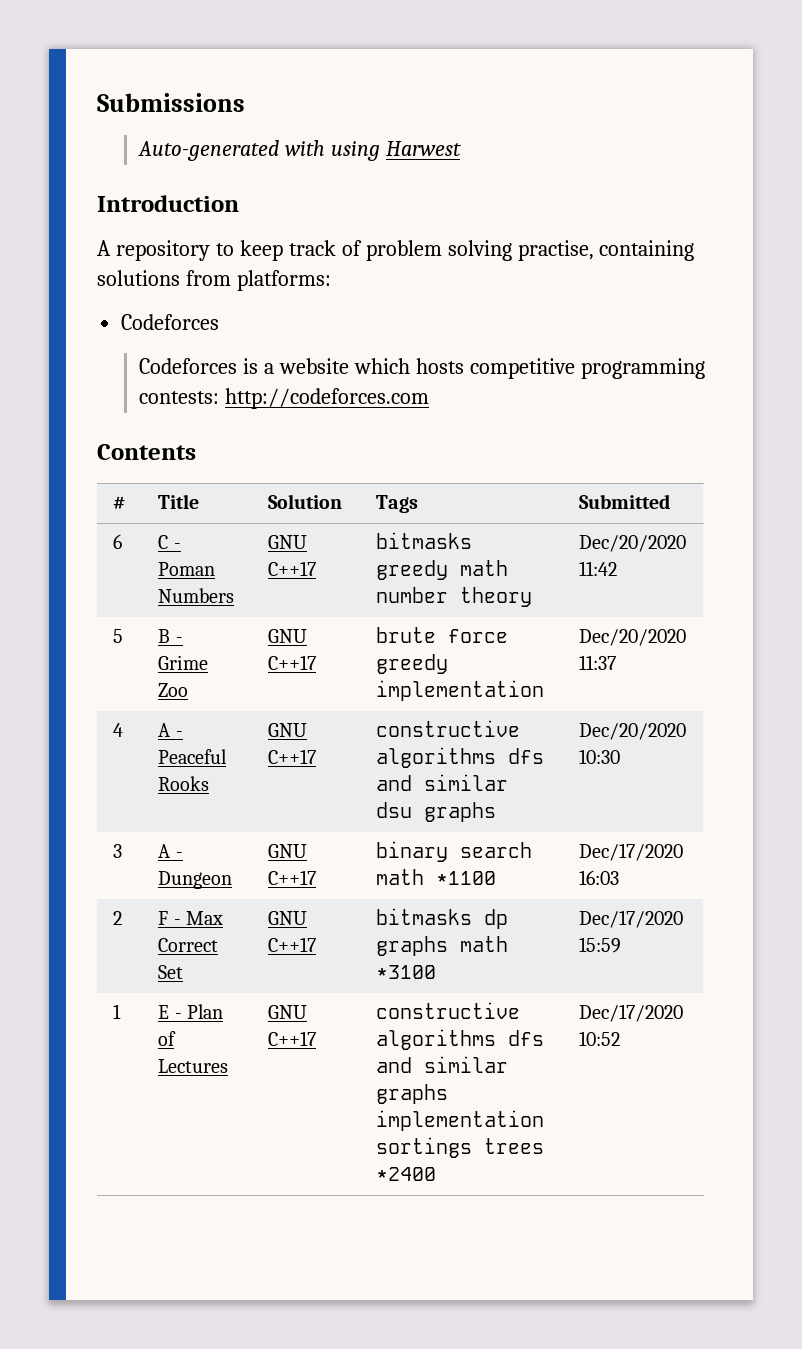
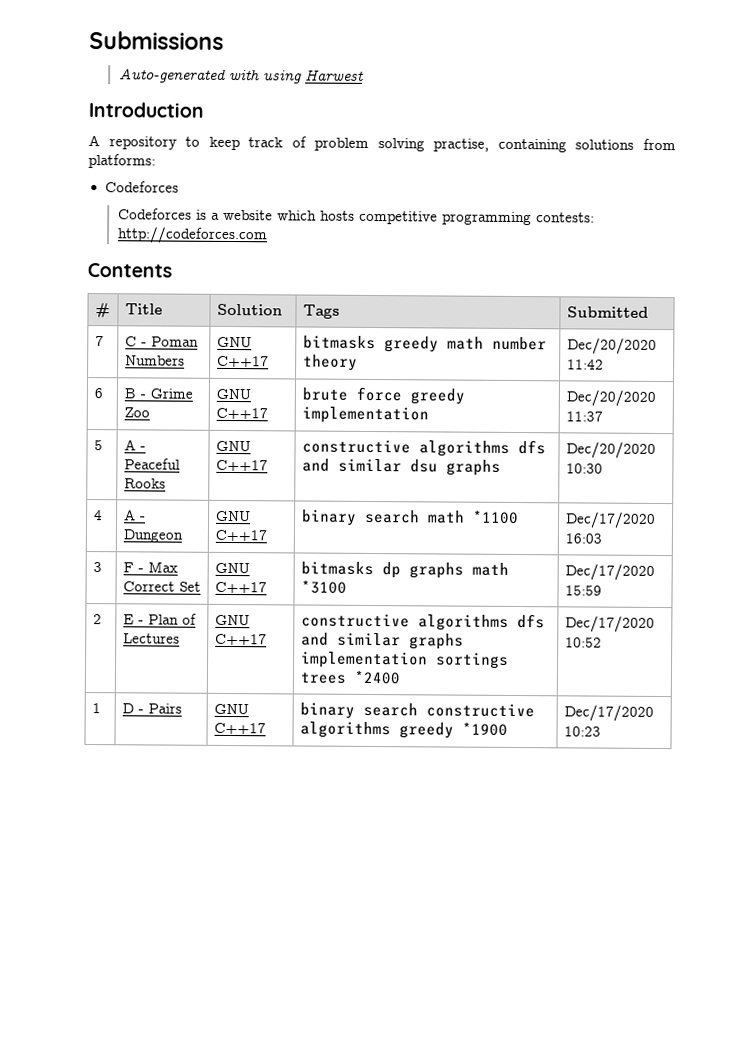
[113,534,123,549] 6 -> [94,336,104,347] 7
[113,629,124,643] 5 -> [93,388,103,399] 6
[113,723,124,737] 4 -> [93,440,103,451] 5
[113,844,123,858] 3 -> [93,510,103,521] 4
[113,911,123,925] 2 -> [92,562,102,573] 3
[113,1004,122,1019] 1 -> [92,614,102,625] 2
(621, 1038) none -> [91,703,101,714] [121,703,182,714] [213,703,249,715] [213,722,266,735] [299,702,535,719] [299,721,508,739] [563,704,654,722] [563,726,601,737] // 1 | D - Pairs | GNU C++17 | binary search constructive algorithms greedy *1900 | Dec/17/2020 10:23

